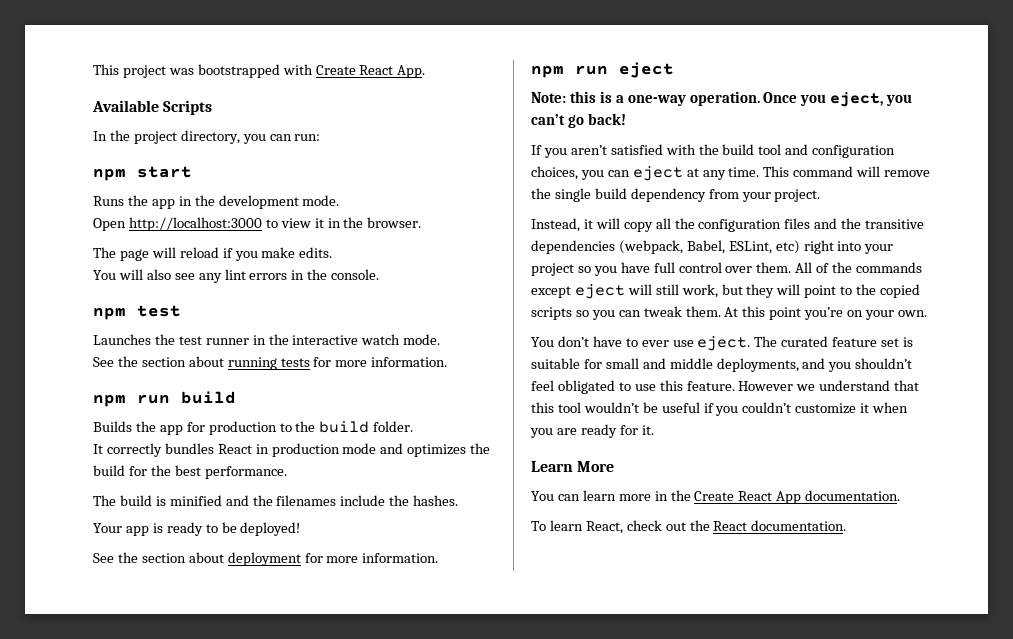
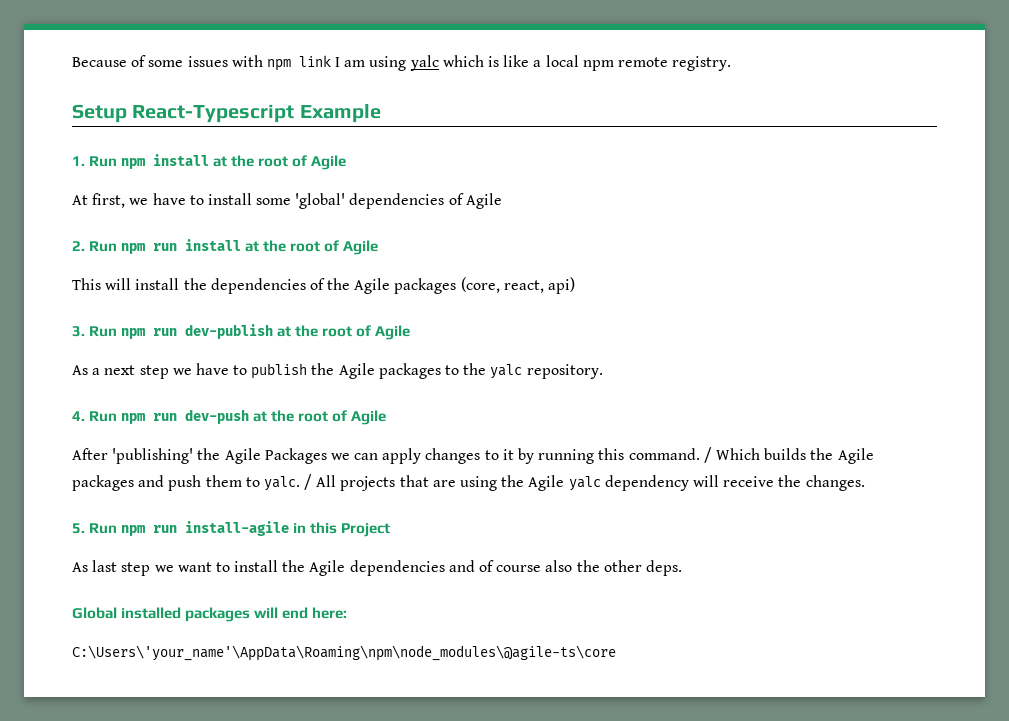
[93,64,426,78] [92,100,213,115] [93,130,321,144] [93,166,192,181] [93,195,340,209] [93,217,422,231] [93,247,333,261] [93,269,380,283] [93,305,181,320] [93,334,441,345] [93,356,448,370] [93,391,236,407] [93,421,414,435] [93,443,491,457] [93,465,287,479] [93,495,459,506] [93,522,301,536] [93,552,439,566] [531,62,674,78] [531,91,913,107] [531,113,626,128] [531,144,896,158] [531,166,931,181] [531,188,821,202] [531,218,925,232] [531,240,894,254] [531,262,923,276] [531,284,921,299] [531,306,927,320] [531,336,914,351] [531,358,913,372] [531,380,920,394] [531,402,909,416] [530,424,654,438] [531,461,615,472] [531,490,901,504] [531,520,847,534] This project was bootstrapped with Create React App. // Available Scripts // In the project directory, you can run: // npm start // Runs the app in the development mode. // Open http://localhost:3000 to view it in the browser. // The page will reload if you make edits. // You will also see any lint errors in the console. // npm test // Launches the test runner in the interactive watch mode. // See the section about running tests for more information. // npm run build // Builds the app for production to the build folder. // It correctly bundles React in production mode and optimizes the build for the best performance. // The build is minified and the filenames include the hashes. // Your app is ready to be deployed! // See the section about deployment for more information. // npm run eject // Note: this is a one-way operation. Once you eject, you can’t go back! // If you aren’t satisfied with the build tool and configuration choices, you can eject at any time. This command will remove the single build dependency from your project. // Instead, it will copy all the configuration files and the transitive dependencies (webpack, Babel, ESLint, etc) right into your project so you have full control over them. All of the commands except eject will still work, but they will point to the copied scripts so you can tweak them. At this point you’re on your own. // You don’t have to ever use eject. The curated feature set is suitable for small and middle deployments, and you shouldn’t feel obligated to use this feature. However we understand that this tool wouldn’t be useful if you couldn’t customize it when you are ready for it. // Learn More // You can learn more in the Create React App documentation. // To learn React, check out the React documentation. -> [72,55,732,71] [72,104,381,123] [72,154,347,170] [72,193,502,209] [72,239,379,255] [72,277,576,294] [72,324,411,340] [72,363,603,379] [72,409,387,425] [72,447,874,464] [72,474,865,491] [72,521,391,537] [72,560,682,576] [72,607,348,622] [72,645,616,661] Because of some issues with npm link I am using yalc which is like a local npm remote registry. // Setup React-Typescript Example // 1. Run npm install at the root of Agile // At first, we have to install some 'global' dependencies of Agile // 2. Run npm run install at the root of Agile // This will install the dependencies of the Agile packages (core, react, api) // 3. Run npm run dev-publish at the root of Agile // As a next step we have to publish the Agile packages to the yalc repository. // 4. Run npm run dev-push at the root of Agile // After 'publishing' the Agile Packages we can apply changes to it by running this command. / Which builds the Agile packages and push them to yalc. / All projects that are using the Agile yalc dependency will receive the changes. // 5. Run npm run install-agile in this Project // As last step we want to install the Agile dependencies and of course also the other deps. // Global installed packages will end here: // C:\Users\'your_name'\AppData\Roaming\npm\node_modules\@agile-ts\core

